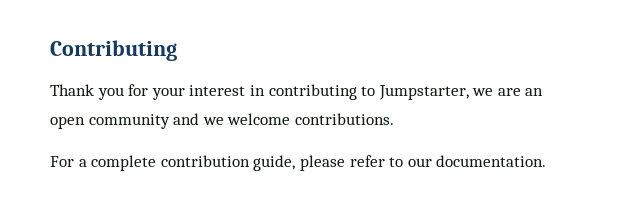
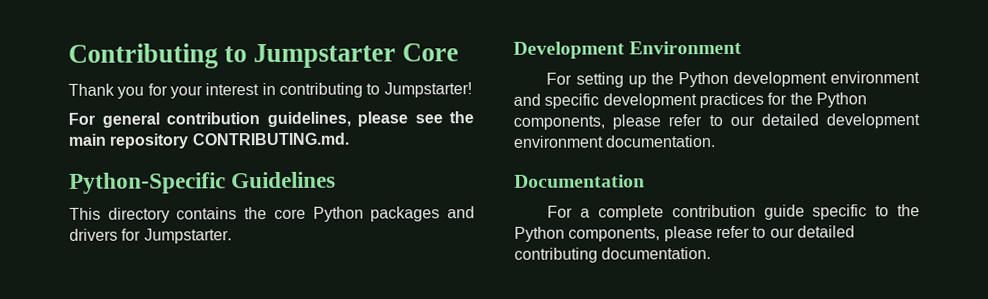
(177, 50) none -> [224,43,460,69] to Jumpstarter Core
[378,85,544,100] [50,113,394,129] [50,155,432,171] Jumpstarter, we are an open community and we welcome contributions. // For a complete contribution guide, please refer to our -> [383,82,472,98] [68,111,474,128] [68,132,349,149] [69,171,337,194] [69,206,476,223] [69,228,232,244] [513,40,743,59] [546,71,920,88] [513,92,867,109] [513,113,920,130] [513,134,716,148] [514,174,645,188] [547,204,920,221] [514,225,855,242] [514,247,598,263] Jumpstarter! // For general contribution guidelines, please see the main repository CONTRIBUTING.md. // Python-Specific Guidelines // This directory contains the core Python packages and drivers for Jumpstarter. // Development Environment // For setting up the Python development environment and specific development practices for the Python components, please refer to our detailed development environment documentation. // Documentation // For a complete contribution guide specific to the Python components, please refer to our detailed contributing

